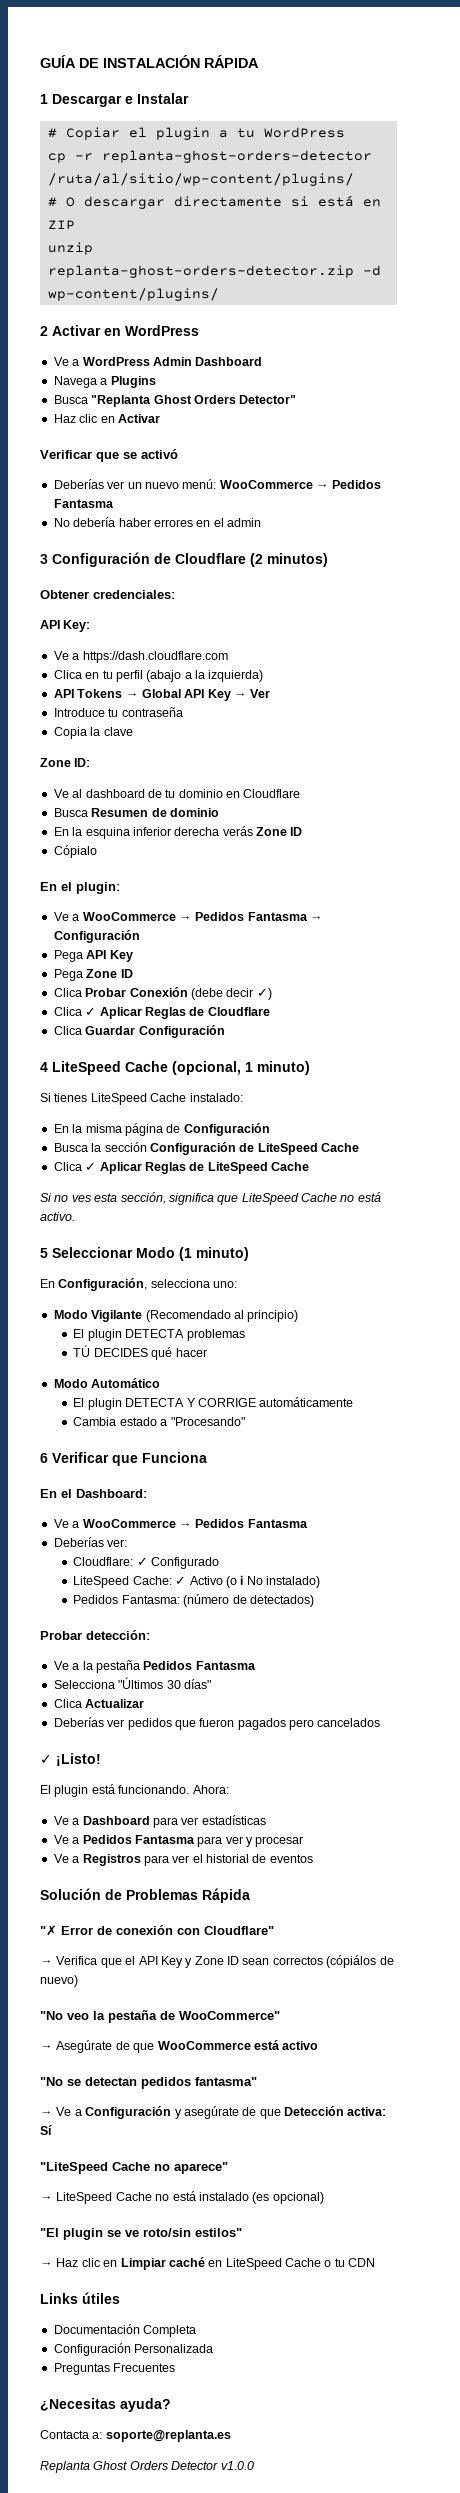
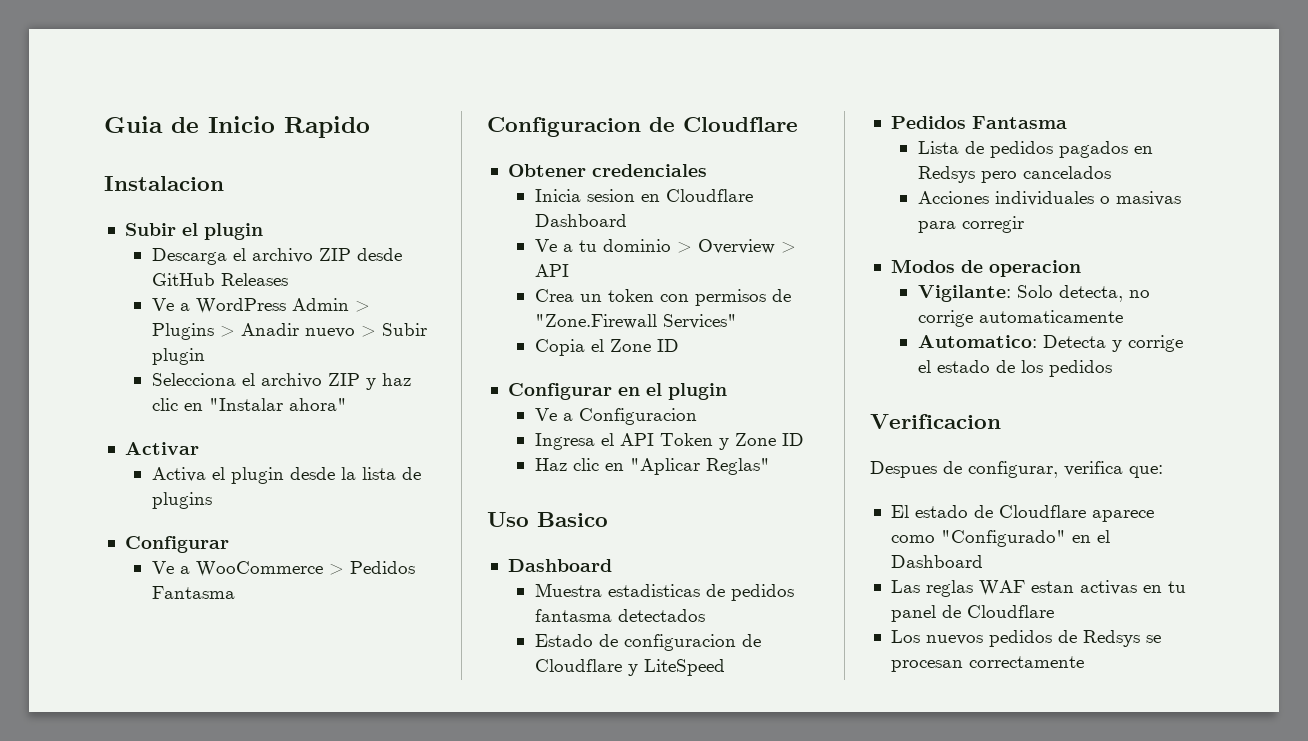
[40,55,259,68] [40,93,189,107] [47,127,345,140] [47,150,372,163] [47,173,354,186] [47,195,381,209] [47,220,75,230] [47,242,93,255] [47,265,381,278] [47,288,219,301] [40,325,199,336] [53,357,263,366] [53,376,156,388] [53,395,297,407] [53,414,160,423] [40,449,178,462] [53,479,382,489] [53,499,114,508] [53,517,261,527] [40,552,328,567] [40,590,175,599] [40,620,91,632] [53,651,228,663] [53,670,264,682] [53,689,271,701] [53,707,183,717] [53,727,133,739] [40,758,91,767] [53,789,301,798] [53,808,219,817] [53,826,303,839] [53,845,97,858] [40,882,120,894] [53,912,323,921] [53,930,140,943] [53,950,133,962] [53,969,133,981] [53,987,272,1000] [53,1007,270,1019] [53,1025,225,1038] [40,1061,310,1075] [40,1093,243,1105] [53,1123,270,1136] [53,1142,359,1155] [53,1162,309,1174] [40,1192,381,1205] [40,1212,75,1221] [40,1247,249,1261] [40,1278,238,1291] [53,1310,299,1322] [73,1329,245,1341] [73,1345,207,1360] [53,1378,161,1388] [73,1397,354,1410] [73,1417,245,1426] [40,1452,207,1466] [40,1489,147,1498] [53,1519,308,1528] [53,1537,128,1547] [73,1557,220,1569] [73,1575,321,1588] [73,1594,314,1607] [40,1630,150,1640] [53,1660,256,1673] [53,1677,211,1689] [53,1699,145,1708] [53,1717,381,1730] [40,1753,101,1766] [40,1784,229,1797] [53,1815,266,1828] [53,1835,304,1847] [53,1854,313,1866] [40,1888,250,1903] [40,1925,274,1936] [40,1955,394,1968] [40,1975,78,1987] [40,2010,280,2023] [40,2040,319,2053] [40,2077,257,2089] [40,2106,387,2119] [40,2125,52,2135] [40,2162,228,2174] [40,2191,324,2204] [40,2228,242,2240] [40,2257,376,2270] [40,2292,120,2304] [53,2324,197,2337] [53,2343,214,2356] [53,2363,176,2375] [40,2398,171,2412] [40,2430,231,2442] [40,2461,254,2473] GUÍA DE INSTALACIÓN RÁPIDA // 1 Descargar e Instalar // # Copiar el plugin a tu WordPress // cp -r replanta-ghost-orders-detector /ruta/al/sitio/wp-content/plugins/ // # O descargar directamente si está en ZIP // unzip replanta-ghost-orders-detector.zip -d wp-content/plugins/ // 2 Activar en WordPress // Ve a WordPress Admin Dashboard // Navega a Plugins // Busca "Replanta Ghost Orders Detector" // Haz clic en Activar // Verificar que se activó // Deberías ver un nuevo menú: WooCommerce → Pedidos Fantasma // No debería haber errores en el admin // 3 Configuración de Cloudflare (2 minutos) // Obtener credenciales: // API Key: // Ve a https://dash.cloudflare.com // Clica en tu perfil (abajo a la izquierda) // API Tokens → Global API Key → Ver // Introduce tu contraseña // Copia la clave // Zone ID: // Ve al dashboard de tu dominio en Cloudflare // Busca Resumen de dominio // En la esquina inferior derecha verás Zone ID // Cópialo // En el plugin: // Ve a WooCommerce → Pedidos Fantasma → Configuración // Pega API Key // Pega Zone ID // Clica Probar Conexión (debe decir ✓) // Clica ✓ Aplicar Reglas de Cloudflare // Clica Guardar Configuración // 4 LiteSpeed Cache (opcional, 1 minuto) // Si tienes LiteSpeed Cache instalado: // En la misma página de Configuración // Busca la sección Configuración de LiteSpeed Cache // Clica ✓ Aplicar Reglas de LiteSpeed Cache // Si no ves esta sección, significa que LiteSpeed Cache no está activo. // 5 Seleccionar Modo (1 minuto) // En Configuración, selecciona uno: // Modo Vigilante (Recomendado al principio) // El plugin DETECTA problemas // TÚ DECIDES qué hacer // Modo Automático // El plugin DETECTA Y CORRIGE automáticamente // Cambia estado a "Procesando" // 6 Verificar que Funciona // En el Dashboard: // Ve a WooCommerce → Pedidos Fantasma // Deberías ver: // Cloudflare: ✓ Configurado // LiteSpeed Cache: ✓ Activo (o ℹ No instalado) // Pedidos Fantasma: (número de detectados) // Probar detección: // Ve a la pestaña Pedidos Fantasma // Selecciona "Últimos 30 días" // Clica Actualizar // Deberías ver pedidos que fueron pagados pero cancelados // ✓ ¡Listo! // El plugin está funcionando. Ahora: // Ve a Dashboard para ver estadísticas // Ve a Pedidos Fantasma para ver y procesar // Ve a Registros para ver el historial de eventos // Solución de Problemas Rápida // "✗ Error de conexión con Cloudflare" // → Verifica que el API Key y Zone ID sean correctos (cópiálos de nuevo) // "No veo la pestaña de WooCommerce" // → Asegúrate de que WooCommerce está activo // "No se detectan pedidos fantasma" // → Ve a Configuración y asegúrate de que Detección activa: Sí // "LiteSpeed Cache no aparece" // → LiteSpeed Cache no está instalado (es opcional) // "El plugin se ve roto/sin estilos" // → Haz clic en Limpiar caché en LiteSpeed Cache o tu CDN // Links útiles // Documentación Completa // Configuración Personalizada // Preguntas Frecuentes // ¿Necesitas ayuda? // Contacta a: soporte@replanta.es // Replanta Ghost Orders Detector v1.0.0 -> [104,116,370,138] [104,176,224,191] [124,223,263,240] [151,248,402,265] [151,273,288,286] [151,298,370,314] [151,323,427,340] [151,348,205,365] [151,373,411,390] [151,398,347,411] [124,442,199,455] [151,467,421,484] [151,492,212,509] [124,536,229,553] [151,561,415,577] [151,586,235,599] [487,117,798,137] [507,164,707,177] [534,189,753,202] [534,214,627,227] [534,239,796,254] [534,264,569,277] [534,289,791,306] [534,314,737,329] [534,339,679,356] [507,383,727,400] [534,408,697,425] [534,433,804,450] [534,458,770,475] [487,512,608,527] [507,559,612,572] [534,583,794,601] [534,609,705,622] [534,634,761,651] [534,659,725,676] [890,116,1067,129] [917,141,1153,158] [917,166,1111,183] [917,191,1181,206] [917,216,1024,233] [890,259,1081,277] [917,285,1150,302] [917,310,1123,327] [917,335,1183,352] [917,360,1112,377] [870,414,1001,429] [870,461,1163,478] [890,505,1154,522] [890,530,1110,547] [890,555,983,568] [890,580,1186,597] [890,605,1054,622] [890,630,1161,647] [890,656,1084,672] Guia de Inicio Rapido // Instalacion // Subir el plugin // Descarga el archivo ZIP desde GitHub Releases // Ve a WordPress Admin > Plugins > Anadir nuevo > Subir plugin // Selecciona el archivo ZIP y haz clic en "Instalar ahora" // Activar // Activa el plugin desde la lista de plugins // Configurar // Ve a WooCommerce > Pedidos Fantasma // Configuracion de Cloudflare // Obtener credenciales // Inicia sesion en Cloudflare Dashboard // Ve a tu dominio > Overview > API // Crea un token con permisos de "Zone.Firewall Services" // Copia el Zone ID // Configurar en el plugin // Ve a Configuracion // Ingresa el API Token y Zone ID // Haz clic en "Aplicar Reglas" // Uso Basico // Dashboard // Muestra estadisticas de pedidos fantasma detectados // Estado de configuracion de Cloudflare y LiteSpeed // Pedidos Fantasma // Lista de pedidos pagados en Redsys pero cancelados // Acciones individuales o masivas para corregir // Modos de operacion // Vigilante: Solo detecta, no corrige automaticamente // Automatico: Detecta y corrige el estado de los pedidos // Verificacion // Despues de configurar, verifica que: // El estado de Cloudflare aparece como "Configurado" en el Dashboard // Las reglas WAF estan activas en tu panel de Cloudflare // Los nuevos pedidos de Redsys se procesan correctamente

